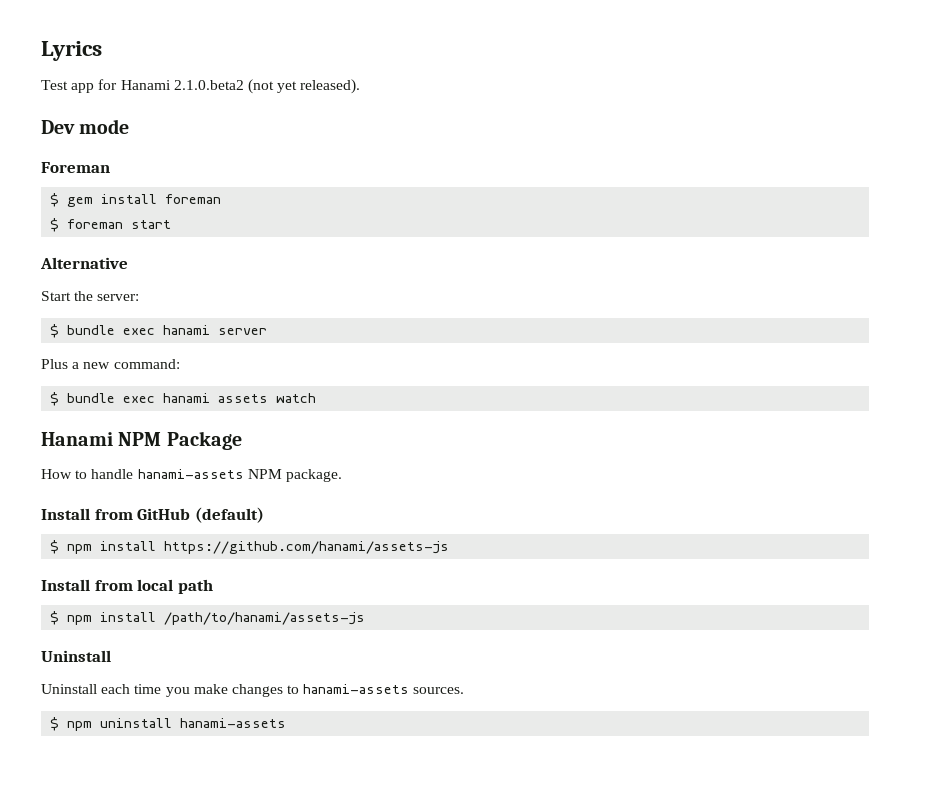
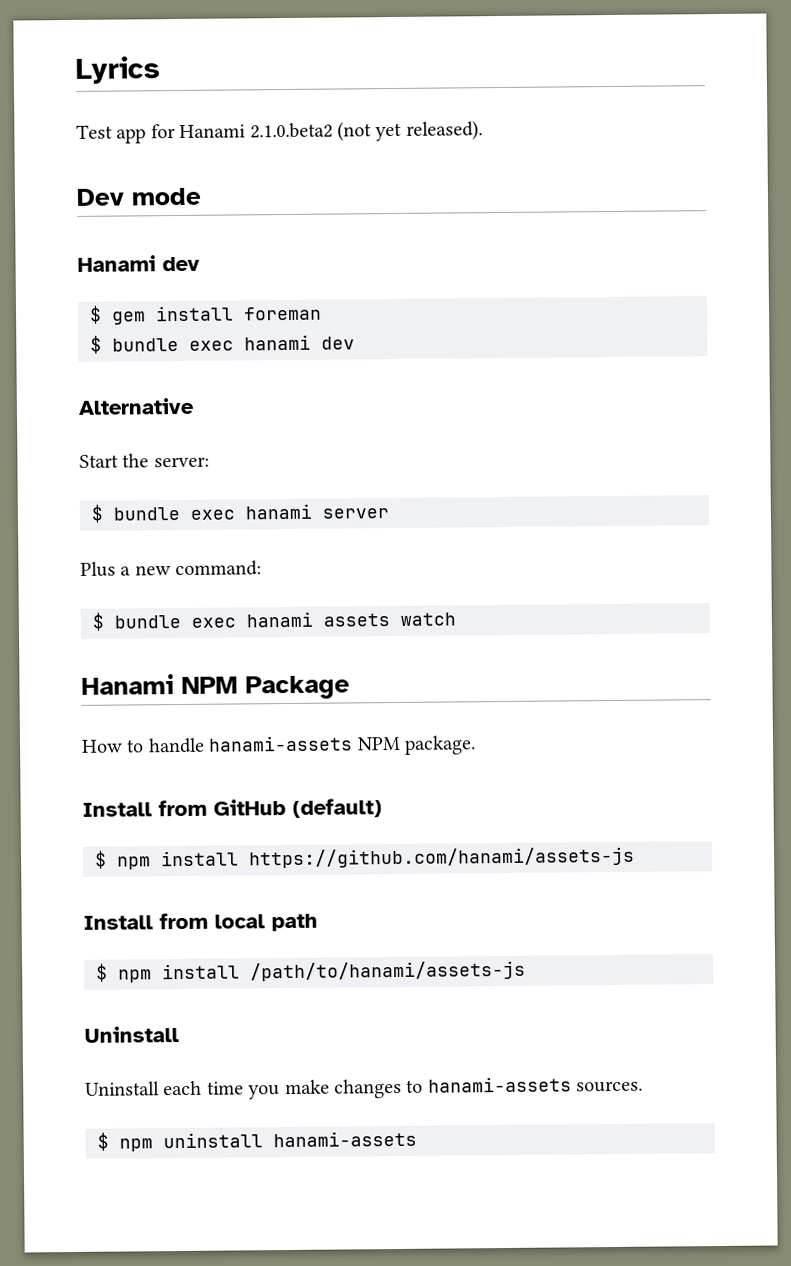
[41,162,110,173] Foreman -> [77,255,200,272] Hanami dev
[67,219,172,229] foreman start -> [112,334,355,352] bundle exec hanami dev

